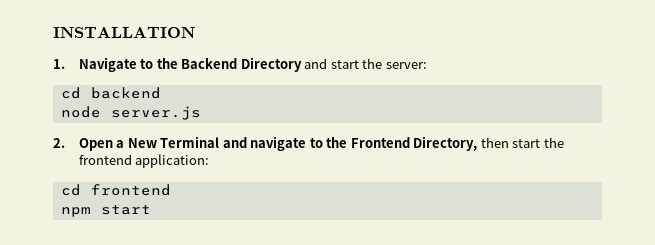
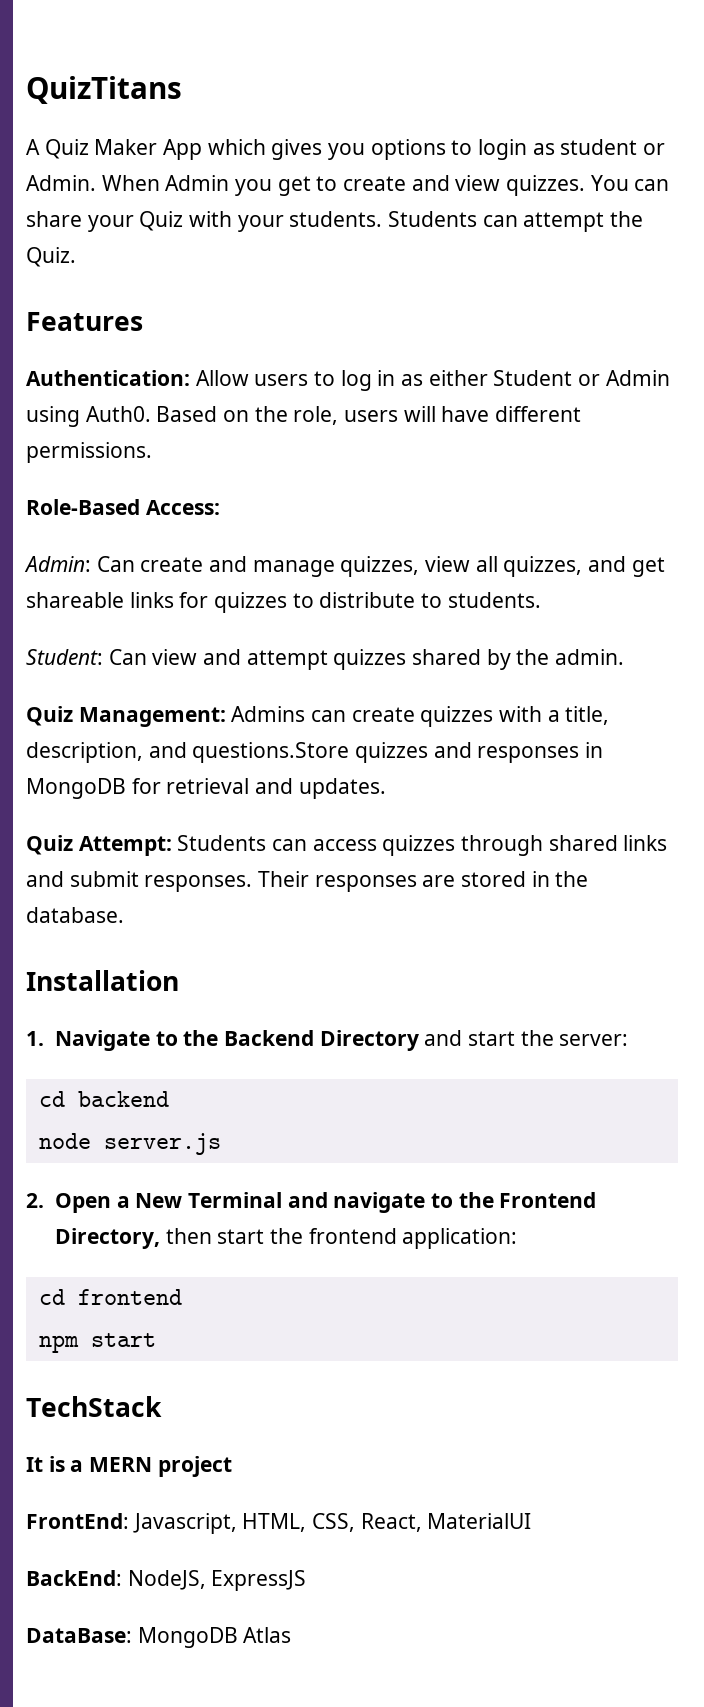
[53,27,195,38] INSTALLATION -> [26,76,182,104] [26,139,666,160] [26,175,670,196] [26,211,644,232] [26,247,76,267] [26,312,143,331] [26,370,670,391] [26,406,582,427] [26,442,152,463] [26,499,220,515] [24,556,665,577] [26,592,541,613] [26,649,625,670] [26,706,610,727] [26,742,604,763] [26,778,386,799] [26,835,668,856] [26,871,589,892] [26,907,124,923] [26,970,179,991] QuizTitans // A Quiz Maker App which gives you options to login as student or Admin. When Admin you get to create and view quizzes. You can share your Quiz with your students. Students can attempt the Quiz. // Features // Authentication: Allow users to log in as either Student or Admin using Auth0. Based on the role, users will have different permissions. // Role-Based Access: // Admin: Can create and manage quizzes, view all quizzes, and get shareable links for quizzes to distribute to students. // Student: Can view and attempt quizzes shared by the admin. // Quiz Management: Admins can create quizzes with a title, description, and questions.Store quizzes and responses in MongoDB for retrieval and updates. // Quiz Attempt: Students can access quizzes through shared links and submit responses. Their responses are stored in the database. // Installation
(151, 210) none -> [26,1396,162,1417] [26,1456,232,1477] [26,1513,532,1534] [26,1570,307,1591] [26,1627,292,1648] // TechStack // It is a MERN project // FrontEnd: Javascript, HTML, CSS, React, MaterialUI // BackEnd: NodeJS, ExpressJS // DataBase: MongoDB Atlas

